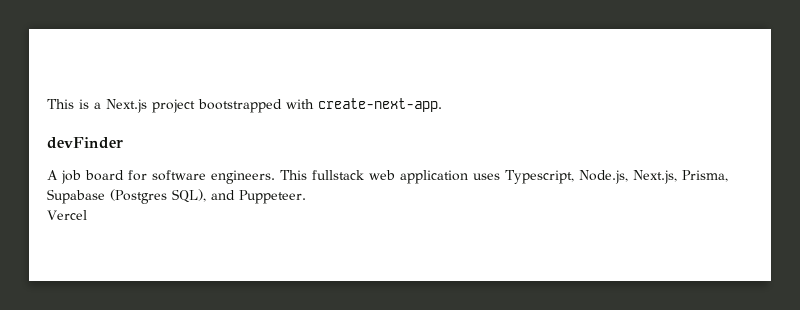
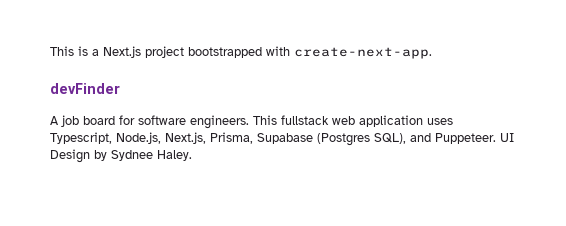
[47,210,87,220] // Vercel -> [500,133,514,142] [50,149,192,163] UI Design by Sydnee Haley.

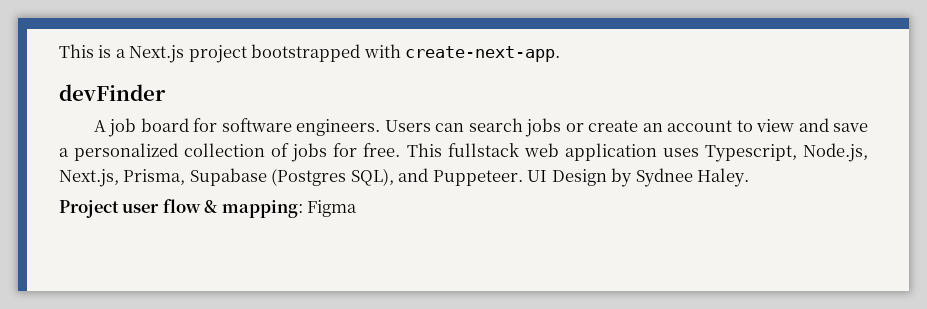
(249, 122) none -> [384,118,869,137] [59,143,401,162] Users can search jobs or create an account to view and save a personalized collection of jobs for free.
(192, 155) none -> [59,199,358,218] // Project user flow & mapping: Figma

